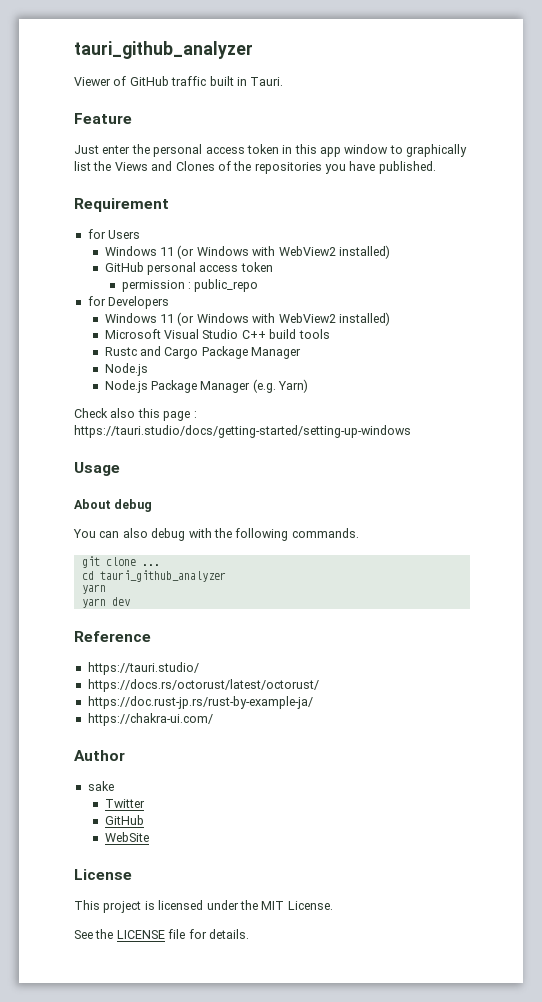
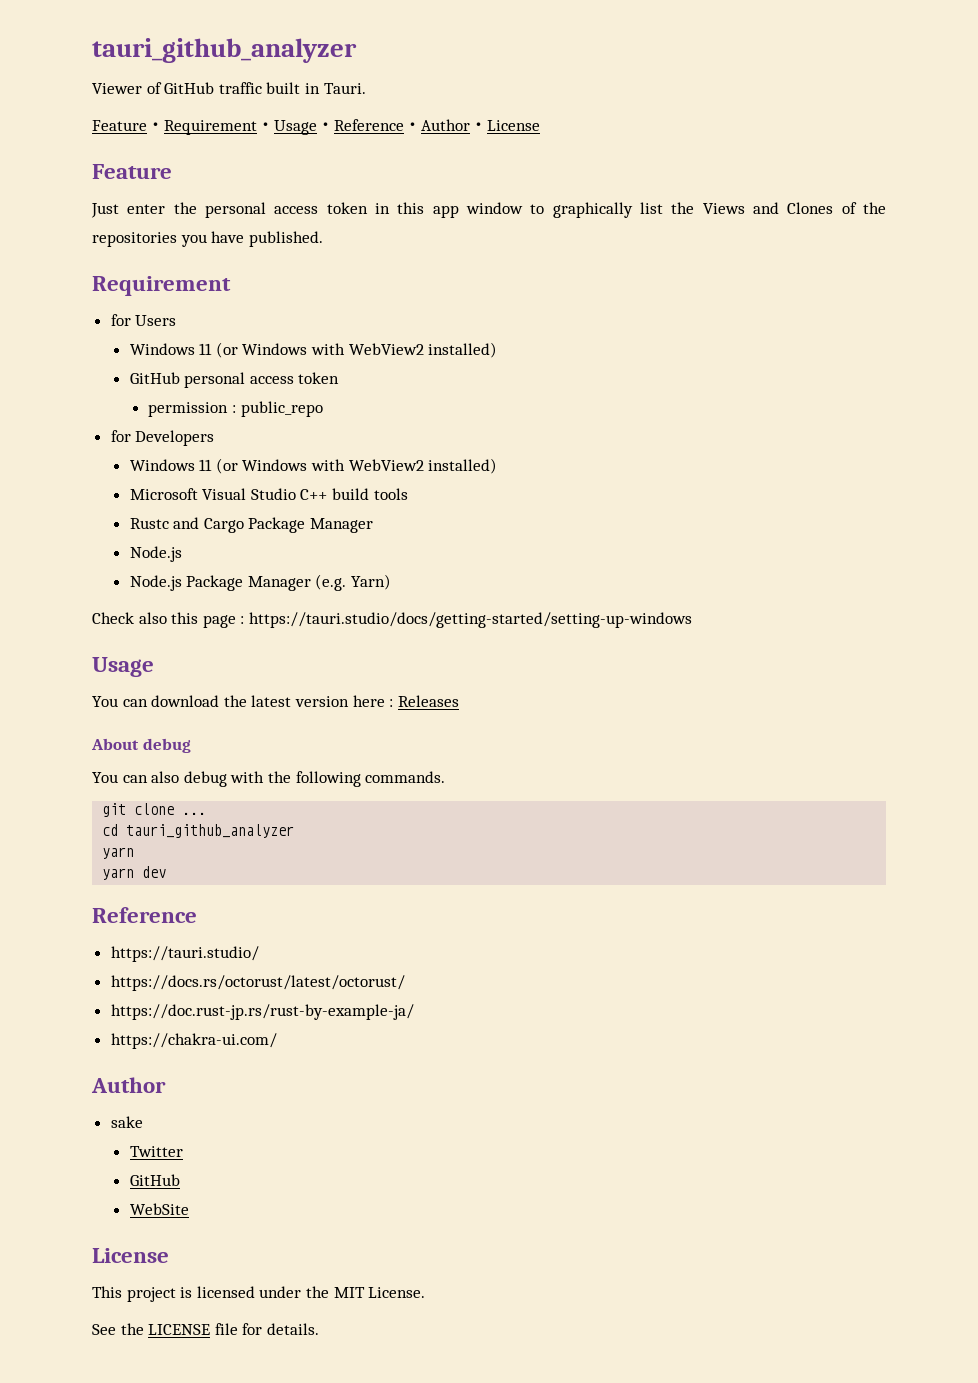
(284, 81) none -> [92,119,540,135] // Feature・Requirement・Usage・Reference・Author・License
(120, 469) none -> [92,695,459,707] // You can download the latest version here : Releases

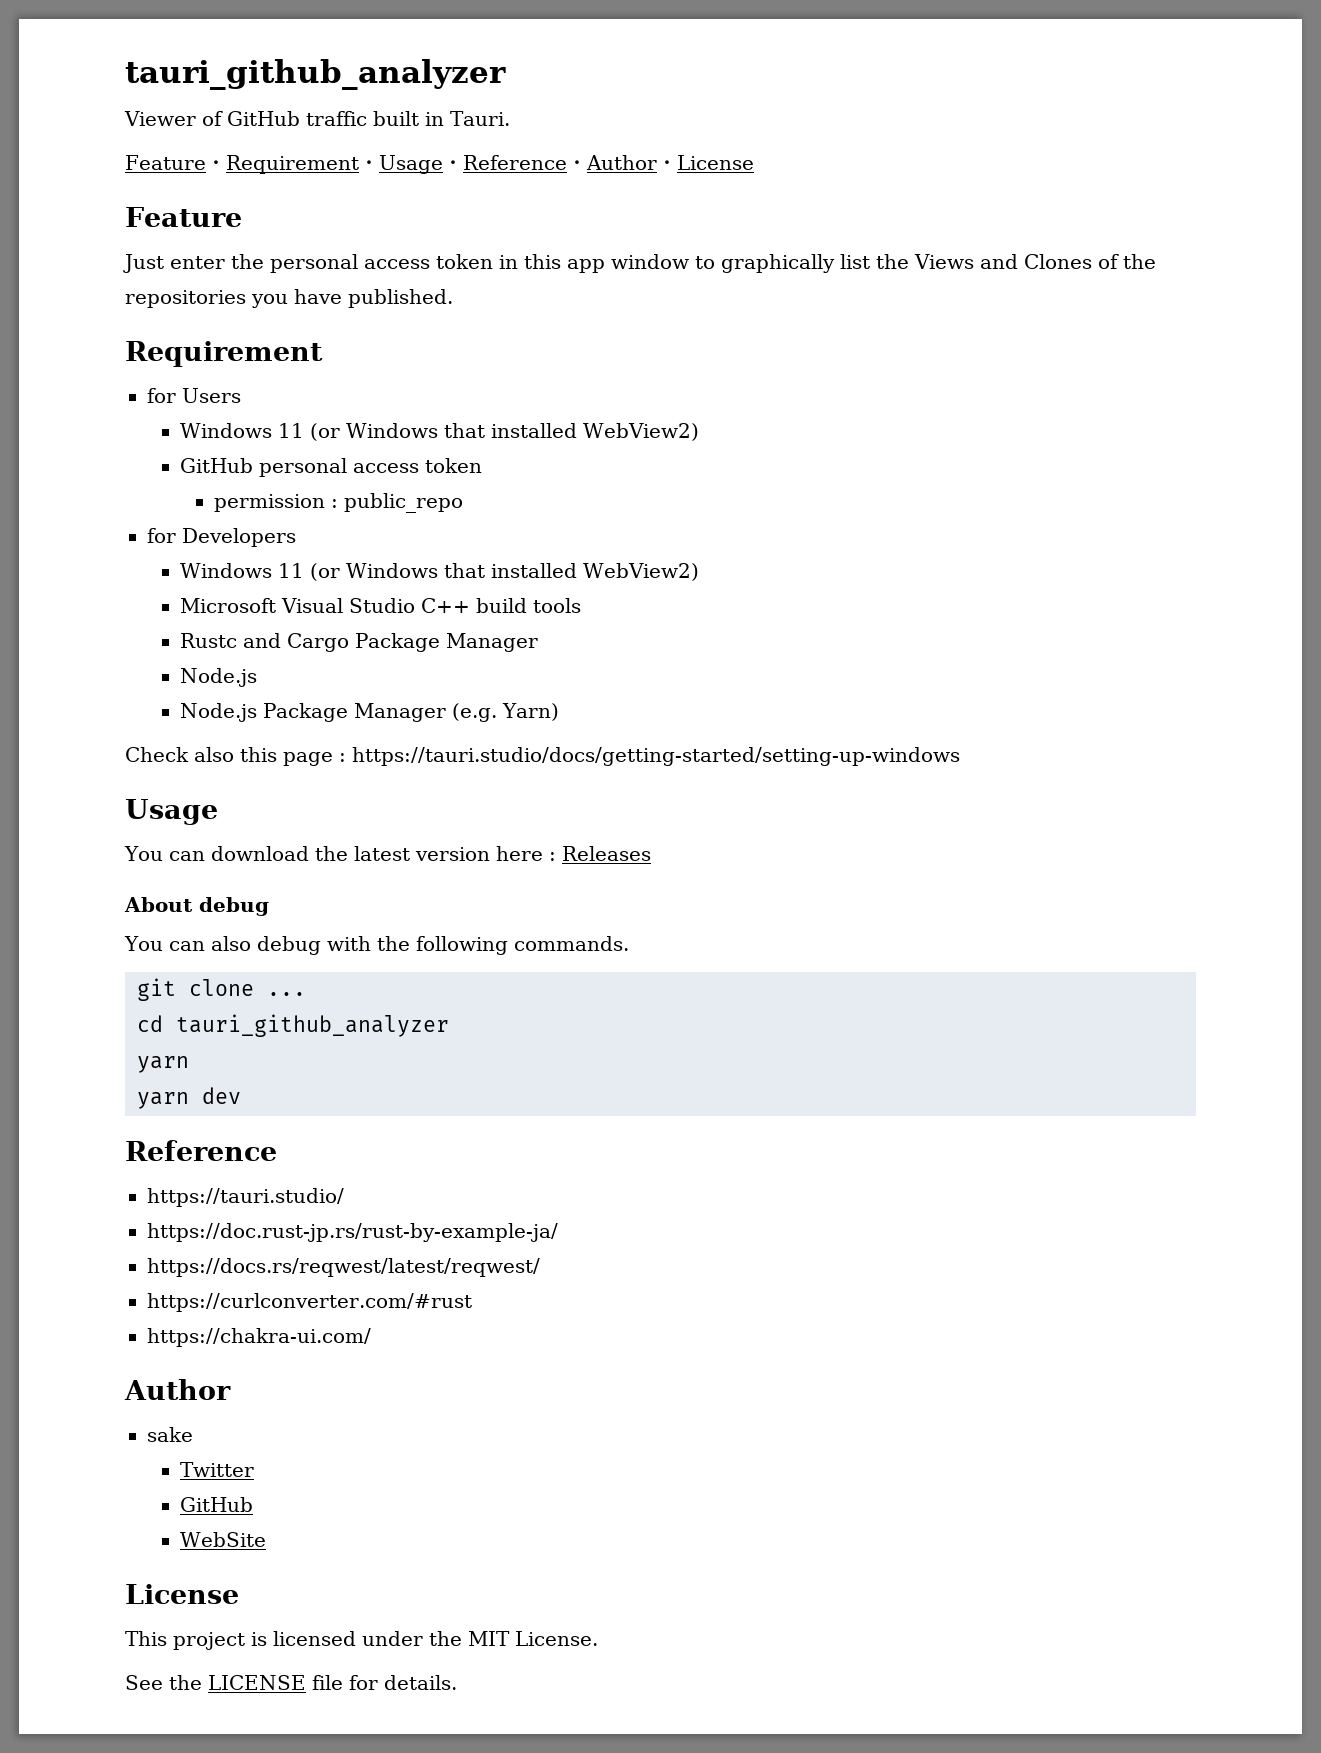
[310,342,498,358] with WebView2 installed) -> [444,423,700,441] that installed WebView2)
[310,458,498,474] with WebView2 installed) -> [444,563,700,581] that installed WebView2)
[110,975,405,991] [110,1004,414,1020] https://docs.rs/octorust/latest/octorust/ // https://doc.rust-jp.rs/rust-by-example-ja/ -> [147,1223,558,1242] [147,1258,540,1277] [147,1293,472,1312] https://doc.rust-jp.rs/rust-by-example-ja/ // https://docs.rs/reqwest/latest/reqwest/ // https://curlconverter.com/#rust

